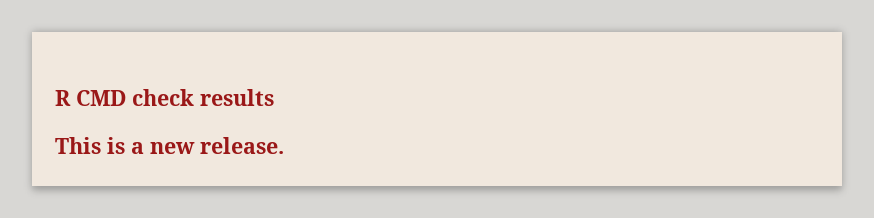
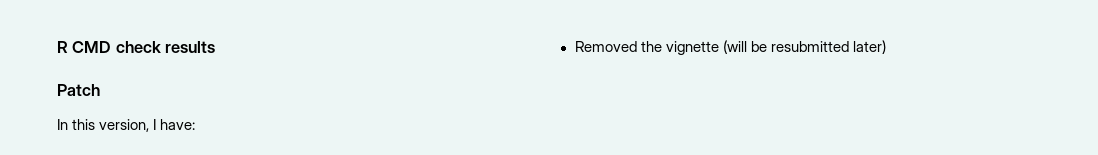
[55,137,284,154] This is a new release. -> [57,84,100,96] [57,119,196,132] [574,40,886,55] Patch // In this version, I have: // Removed the vignette (will be resubmitted later)

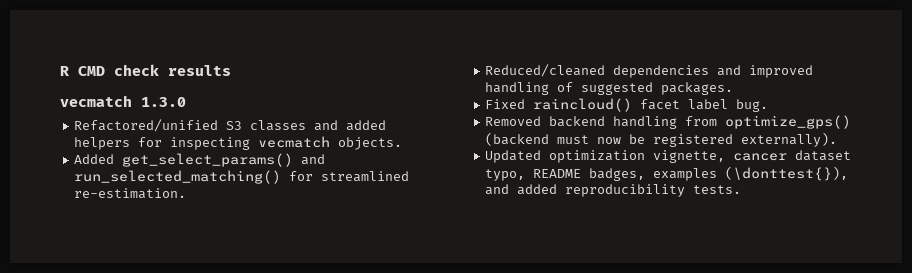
[57,84,100,96] [57,119,196,132] [574,40,886,55] Patch // In this version, I have: // Removed the vignette (will be resubmitted later) -> [60,95,186,107] [74,119,387,132] [74,136,403,150] [74,153,326,167] [74,170,410,184] [74,188,187,199] [485,64,814,78] [485,82,734,95] [485,98,769,112] [485,115,852,129] [485,132,838,147] [485,150,852,163] [485,166,849,181] [485,184,742,197] vecmatch 1.3.0 // Refactored/unified S3 classes and added helpers for inspecting vecmatch objects. // Added get_select_params() and run_selected_matching() for streamlined re-estimation. // Reduced/cleaned dependencies and improved handling of suggested packages. // Fixed raincloud() facet label bug. // Removed backend handling from optimize_gps() (backend must now be registered externally). // Updated optimization vignette, cancer dataset typo, README badges, examples (\donttest{}), and added reproducibility tests.

